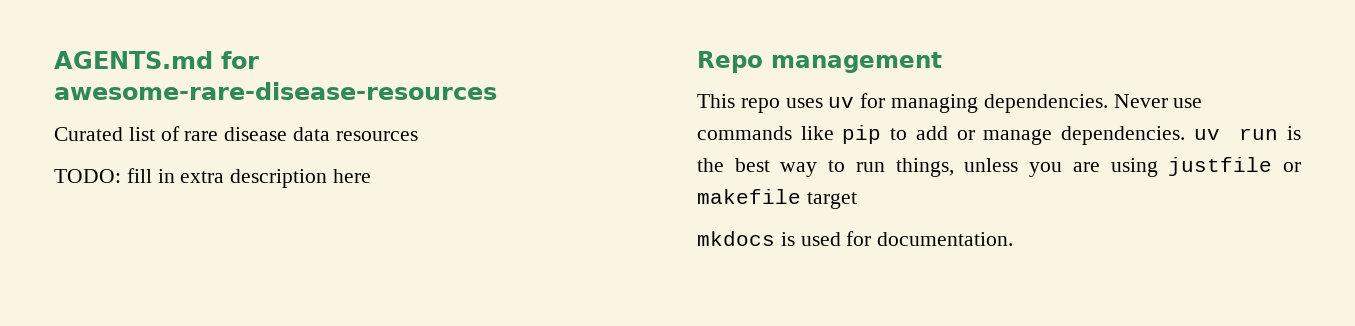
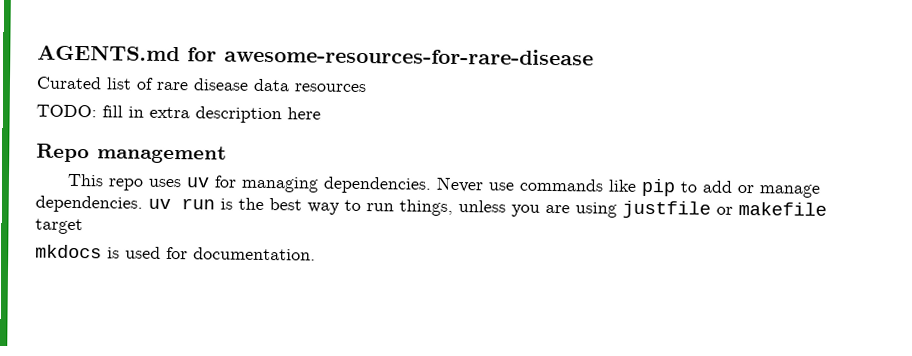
[54,82,497,100] awesome-rare-disease-resources -> [224,46,594,66] awesome-resources-for-rare-disease

